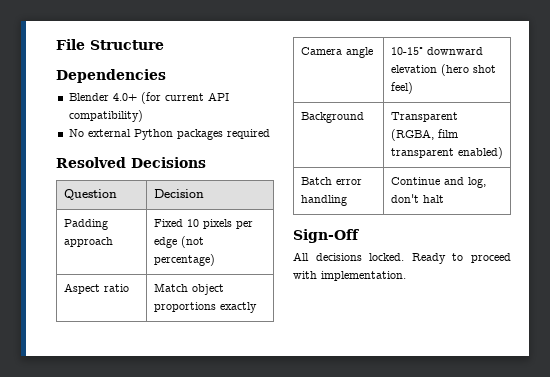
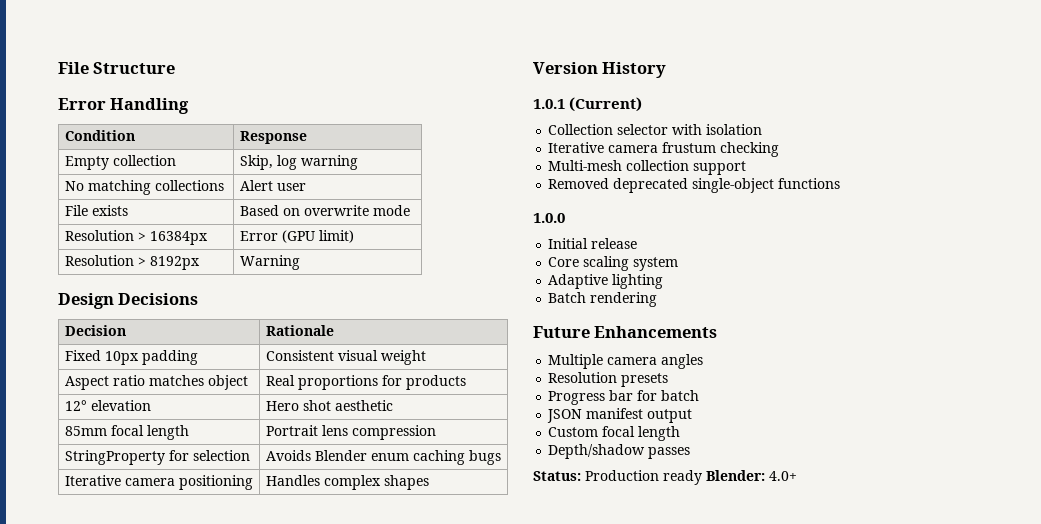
[56,69,166,83] [68,92,229,104] [68,110,143,122] [68,129,270,140] [56,157,206,168] [63,189,117,200] [153,189,204,198] [63,219,108,230] [63,237,113,247] [153,219,253,229] [153,236,204,248] [153,254,215,266] [63,283,129,294] [153,283,224,295] [153,302,257,313] [300,47,373,58] [390,47,483,55] [390,64,496,76] [390,82,413,94] [300,112,364,123] [390,112,458,122] [390,129,458,141] [390,147,503,159] [300,177,362,185] [300,195,347,206] [390,177,486,188] [390,194,444,203] [293,229,359,243] [293,252,511,264] [293,271,406,281] Dependencies // Blender 4.0+ (for current API compatibility) // No external Python packages required // Resolved Decisions // Question | Decision // Padding approach | Fixed 10 pixels per edge (not percentage) // Aspect ratio | Match object proportions exactly // Camera angle | 10-15° downward elevation (hero shot feel) // Background | Transparent (RGBA, film transparent enabled) // Batch error handling | Continue and log, don't halt // Sign-Off // All decisions locked. Ready to proceed with implementation. -> [58,98,190,114] [64,130,135,141] [239,131,307,144] [64,155,176,170] [239,155,358,170] [64,180,224,195] [239,180,306,191] [64,205,128,216] [239,205,410,216] [64,230,208,245] [239,230,354,243] [64,255,200,270] [239,255,300,270] [58,293,199,309] [64,325,126,336] [265,325,334,336] [64,350,198,365] [265,350,426,365] [64,375,248,390] [265,375,466,390] [64,400,151,411] [265,400,393,411] [64,425,189,440] [265,425,436,440] [64,450,250,465] [265,450,501,465] [64,475,253,490] [265,475,429,490] [533,62,667,78] [533,97,643,112] [548,124,763,135] [548,142,780,157] [548,160,747,175] [548,178,841,193] [533,213,565,223] [548,238,638,249] [548,256,679,271] [548,274,664,289] [548,292,658,307] [533,326,718,338] [548,354,704,369] [548,372,669,387] [548,390,700,405] [547,408,693,423] [548,426,681,441] [548,444,691,459] [533,470,797,485] Error Handling // Condition | Response // Empty collection | Skip, log warning // No matching collections | Alert user // File exists | Based on overwrite mode // Resolution > 16384px | Error (GPU limit) // Resolution > 8192px | Warning // Design Decisions // Decision | Rationale // Fixed 10px padding | Consistent visual weight // Aspect ratio matches object | Real proportions for products // 12° elevation | Hero shot aesthetic // 85mm focal length | Portrait lens compression // StringProperty for selection | Avoids Blender enum caching bugs // Iterative camera positioning | Handles complex shapes // Version History // 1.0.1 (Current) // Collection selector with isolation // Iterative camera frustum checking // Multi-mesh collection support // Removed deprecated single-object functions // 1.0.0 // Initial release // Core scaling system // Adaptive lighting // Batch rendering // Future Enhancements // Multiple camera angles // Resolution presets // Progress bar for batch // JSON manifest output // Custom focal length // Depth/shadow passes // Status: Production ready Blender: 4.0+

